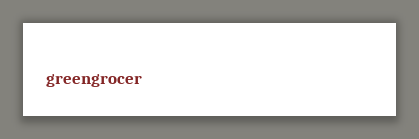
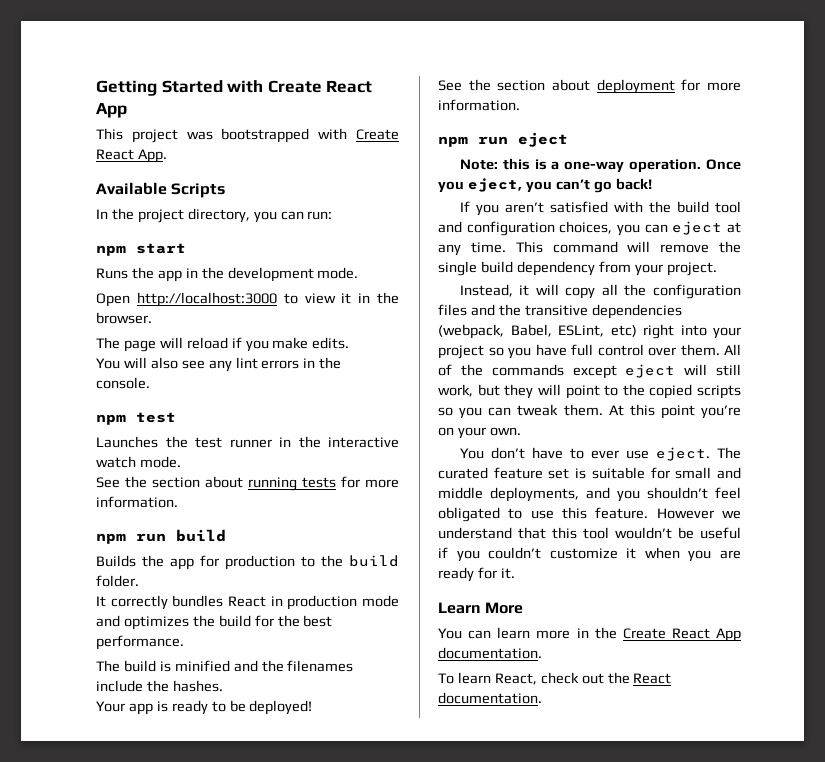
[46,74,142,87] greengrocer -> [96,80,373,96] [96,102,127,118] [96,128,399,143] [96,149,167,163] [96,182,226,198] [96,208,333,223] [96,243,186,256] [96,267,359,282] [96,292,399,307] [96,312,152,324] [96,337,350,352] [96,357,342,372] [96,377,150,389] [96,412,176,425] [96,436,399,448] [96,456,181,468] [96,476,399,491] [96,496,178,508] [96,529,226,544] [96,555,399,570] [96,575,139,587] [96,595,399,610] [96,615,333,630] [96,635,184,650] [96,660,354,672] [96,680,223,692] [96,700,313,715] [438,79,741,94] [438,99,520,111] [438,132,568,147] [459,158,741,173] [438,178,652,193] [459,201,741,216] [438,221,741,236] [438,241,741,256] [438,261,717,276] [459,284,741,299] [438,304,682,319] [438,324,741,339] [438,344,741,359] [438,364,741,379] [438,384,741,399] [438,404,741,419] [438,427,521,439] [459,447,741,461] [438,467,741,479] [438,487,741,502] [438,507,741,522] [438,527,741,539] [438,547,741,562] [438,567,515,582] [438,602,524,614] [438,627,741,642] [438,647,542,659] [438,672,672,685] [438,692,542,704] Getting Started with Create React App // This project was bootstrapped with Create React App. // Available Scripts // In the project directory, you can run: // npm start // Runs the app in the development mode. // Open http://localhost:3000 to view it in the browser. // The page will reload if you make edits. // You will also see any lint errors in the console. // npm test // Launches the test runner in the interactive watch mode. // See the section about running tests for more information. // npm run build // Builds the app for production to the build folder. // It correctly bundles React in production mode and optimizes the build for the best performance. // The build is minified and the filenames include the hashes. // Your app is ready to be deployed! // See the section about deployment for more information. // npm run eject // Note: this is a one-way operation. Once you eject, you can’t go back! // If you aren’t satisfied with the build tool and configuration choices, you can eject at any time. This command will remove the single build dependency from your project. // Instead, it will copy all the configuration files and the transitive dependencies (webpack, Babel, ESLint, etc) right into your project so you have full control over them. All of the commands except eject will still work, but they will point to the copied scripts so you can tweak them. At this point you’re on your own. // You don’t have to ever use eject. The curated feature set is suitable for small and middle deployments, and you shouldn’t feel obligated to use this feature. However we understand that this tool wouldn’t be useful if you couldn’t customize it when you are ready for it. // Learn More // You can learn more in the Create React App documentation. // To learn React, check out the React documentation.

